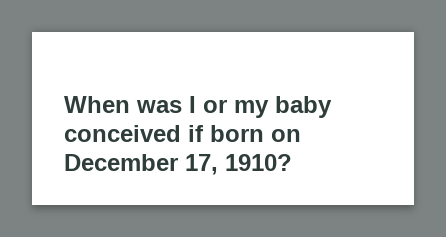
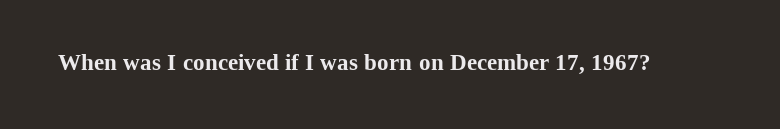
[203,96,332,118] [64,125,204,142] or my baby conceived if -> [182,54,359,70] conceived if I was
[225,154,292,171] 1910? -> [591,55,652,70] 1967?

